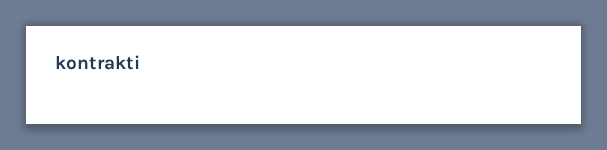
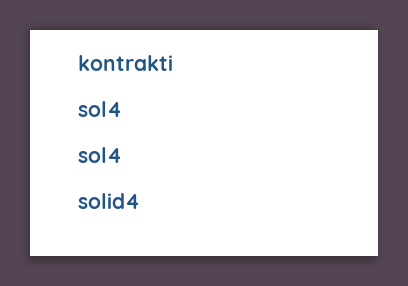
(140, 62) none -> [78,101,122,117] [78,147,122,163] [78,193,140,209] // sol4 // sol4 // solid4

